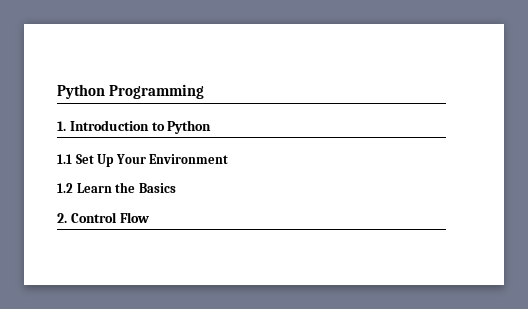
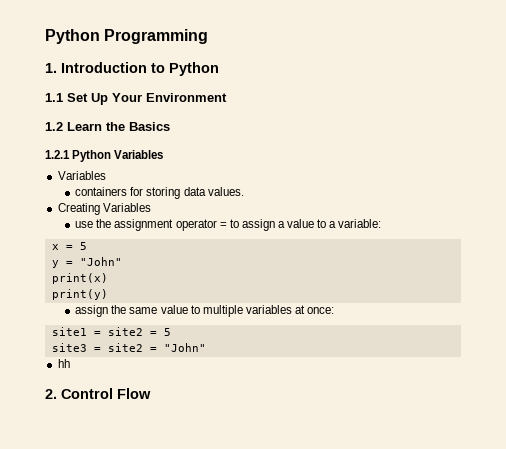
(176, 188) none -> [45,150,164,162] [57,171,106,180] [75,187,244,199] [57,203,151,215] [75,219,382,231] [51,242,87,250] [51,257,122,268] [51,273,108,284] [51,289,108,300] [75,305,335,317] [51,327,171,336] [51,343,206,352] [57,359,70,368] // 1.2.1 Python Variables // Variables // containers for storing data values. // Creating Variables // use the assignment operator = to assign a value to a variable: // x = 5 // y = "John" // print(x) // print(y) // assign the same value to multiple variables at once: // site1 = site2 = 5 // site3 = site2 = "John" // hh

